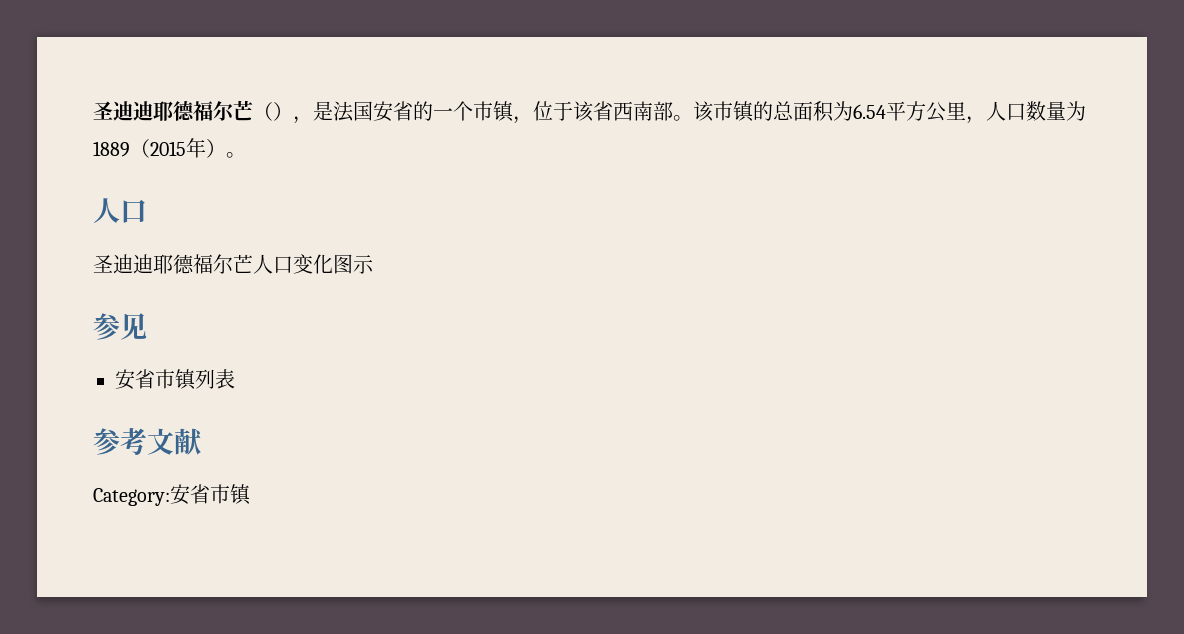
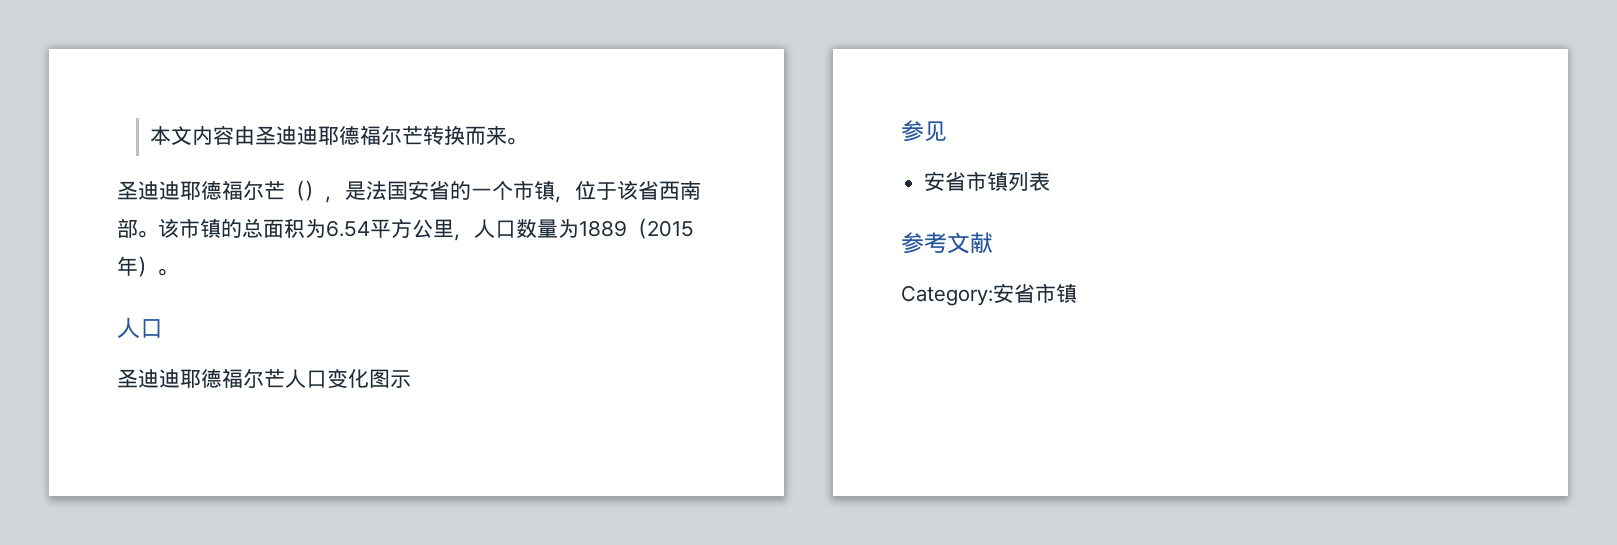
(93, 110) none -> [150,125,528,146] 本文内容由圣迪迪耶德福尔芒转换而来。 //

